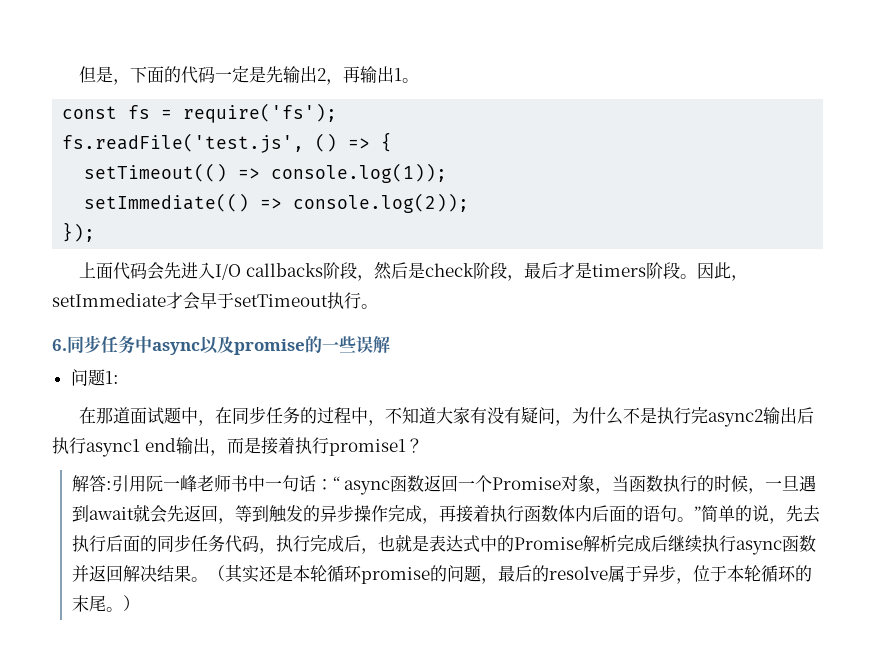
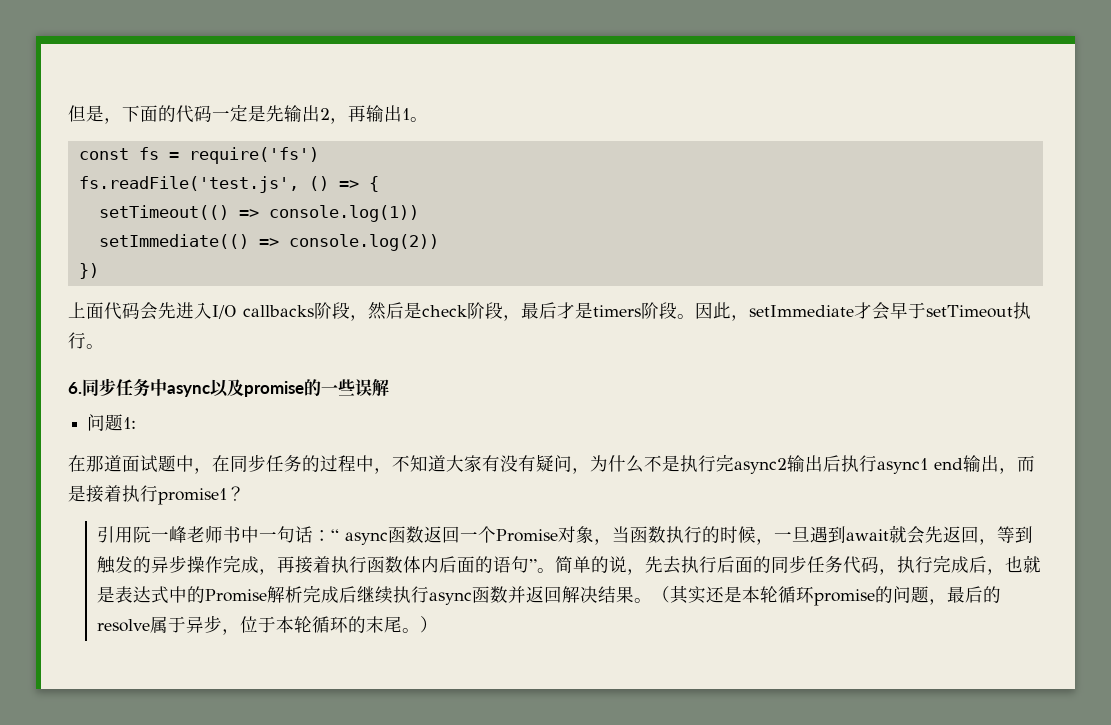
[183,103,338,123] require('fs'); -> [188,147,319,164] require('fs')
[271,163,448,183] console.log(1)); -> [268,205,419,222] console.log(1))
[293,193,470,213] [62,222,96,242] console.log(2)); // }); -> [288,234,439,251] [78,263,99,279] console.log(2)) // })
[71,475,112,492] 解答: -> (245, 493) none
[676,506,701,522] 。” -> [529,559,556,573] ”。

